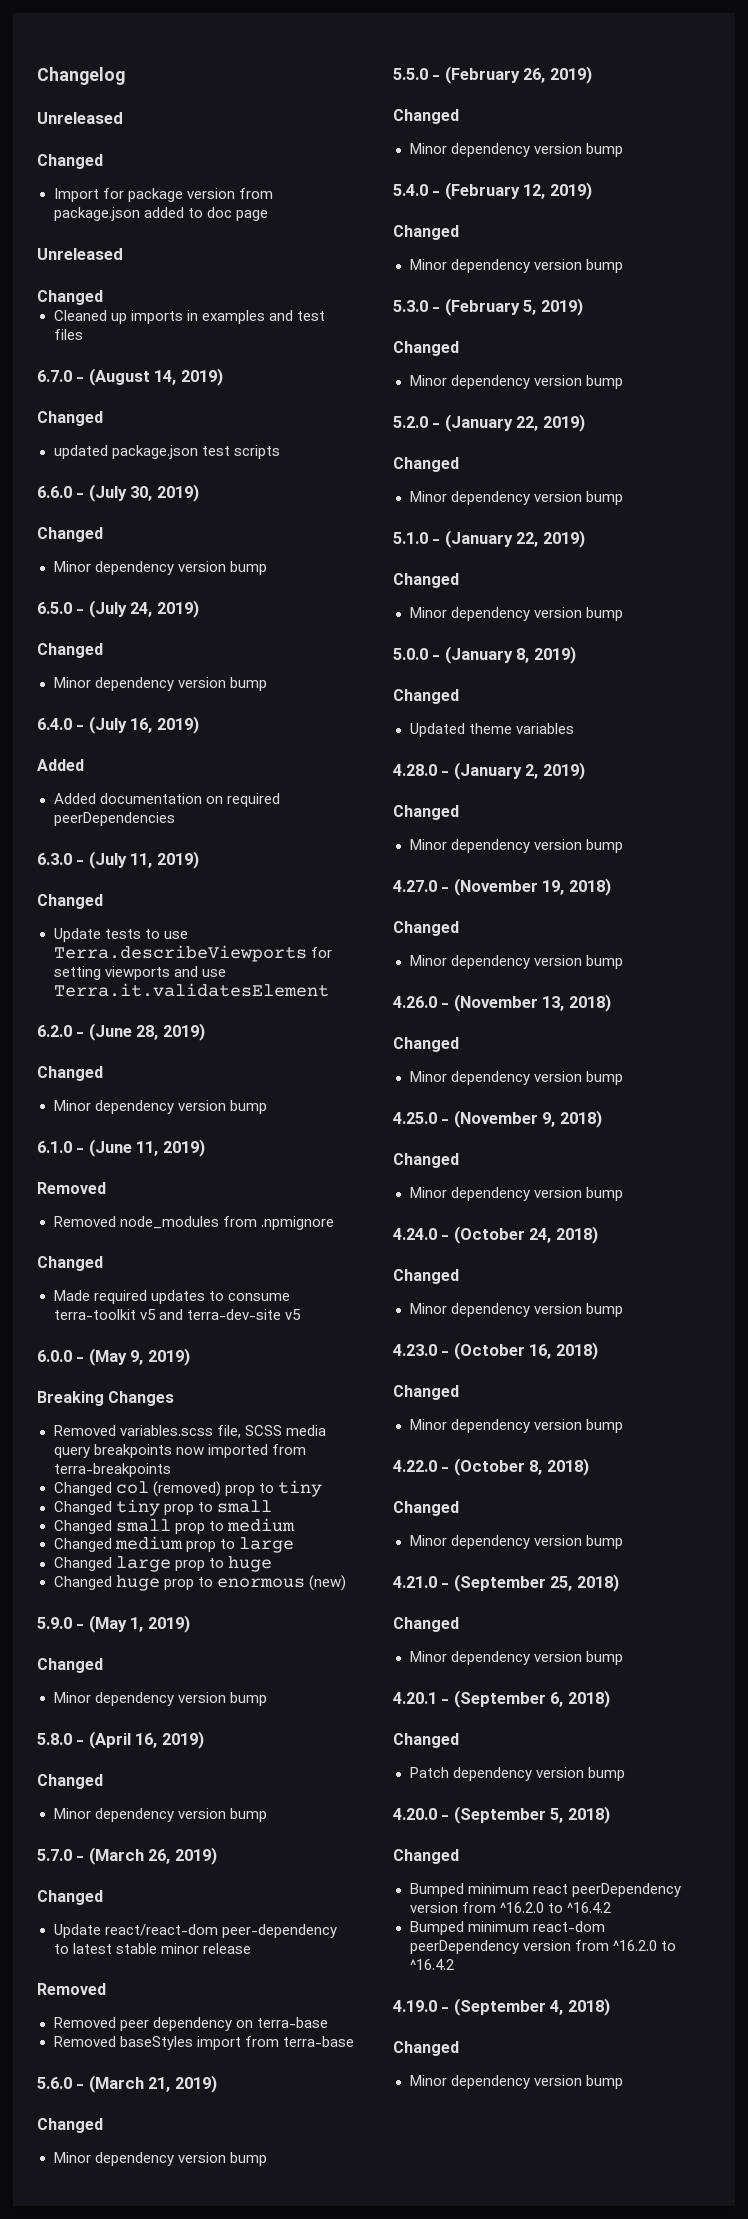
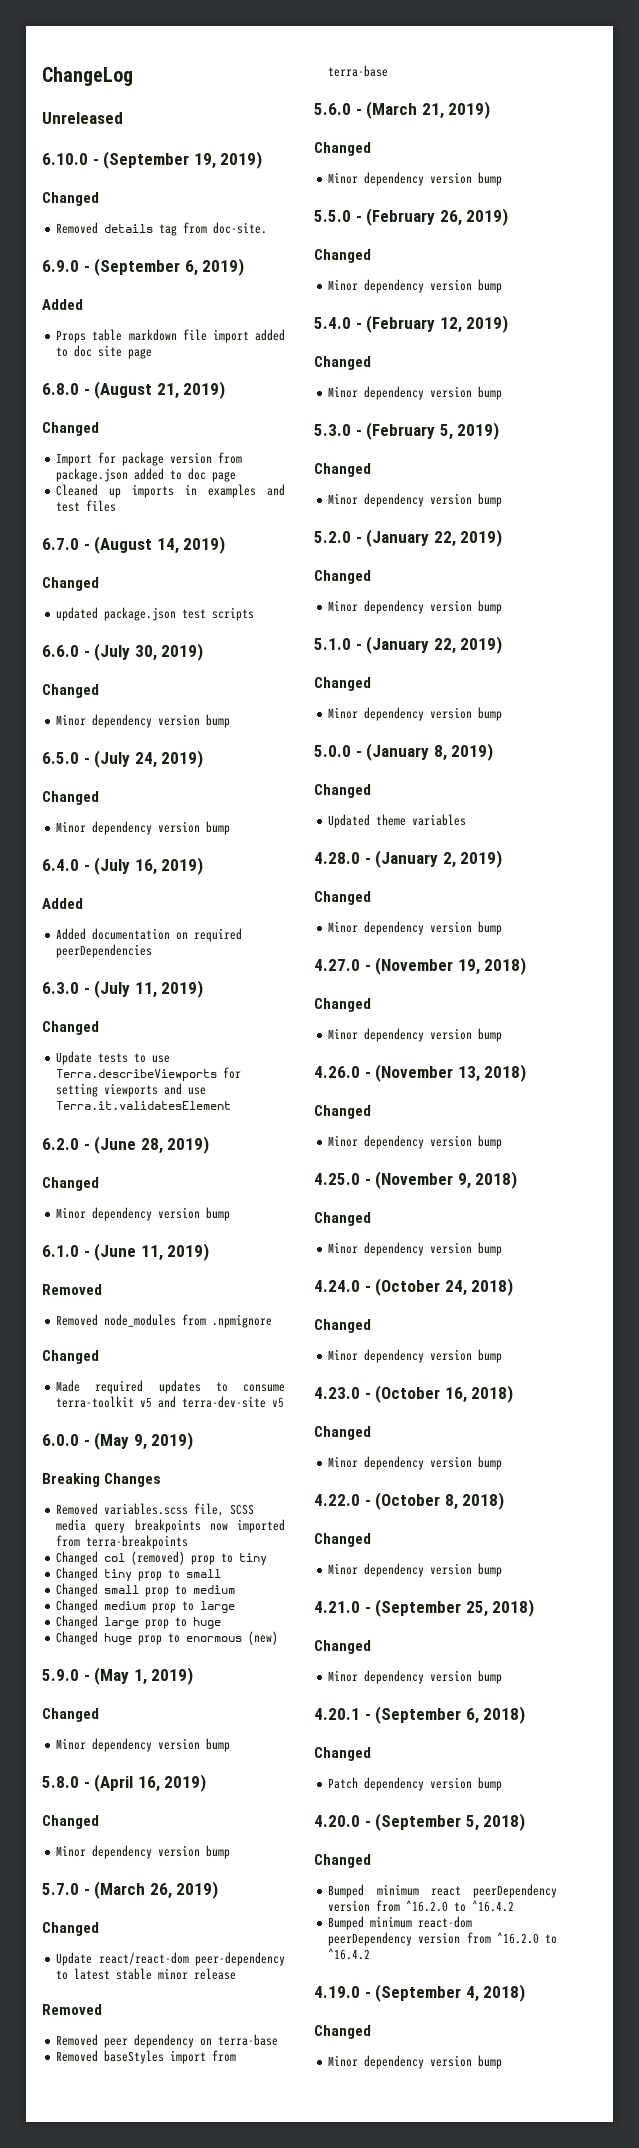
[37,67,125,85] [37,112,123,124] Changelog // Unreleased -> [42,67,133,86] [42,112,123,124] [42,151,263,169] [42,192,99,206] [56,222,268,236] [42,258,245,276] [42,299,83,310] [56,329,285,343] [56,345,153,359] [42,381,226,399] ChangeLog // Unreleased // 6.10.0 - (September 19, 2019) // Changed // Removed details tag from doc-site. // 6.9.0 - (September 6, 2019) // Added // Props table markdown file import added to doc site page // 6.8.0 - (August 21, 2019)
[37,248,123,260] [37,290,103,305] // Unreleased // Changed -> (237, 476) none

